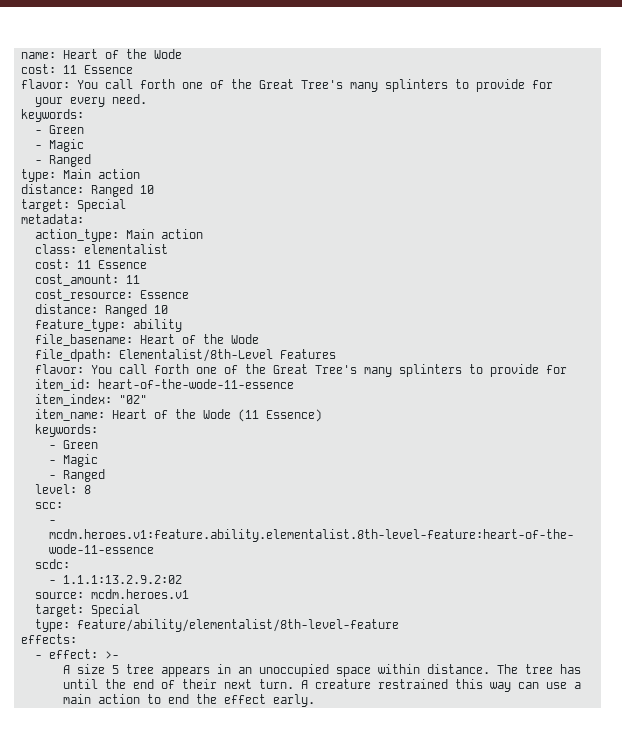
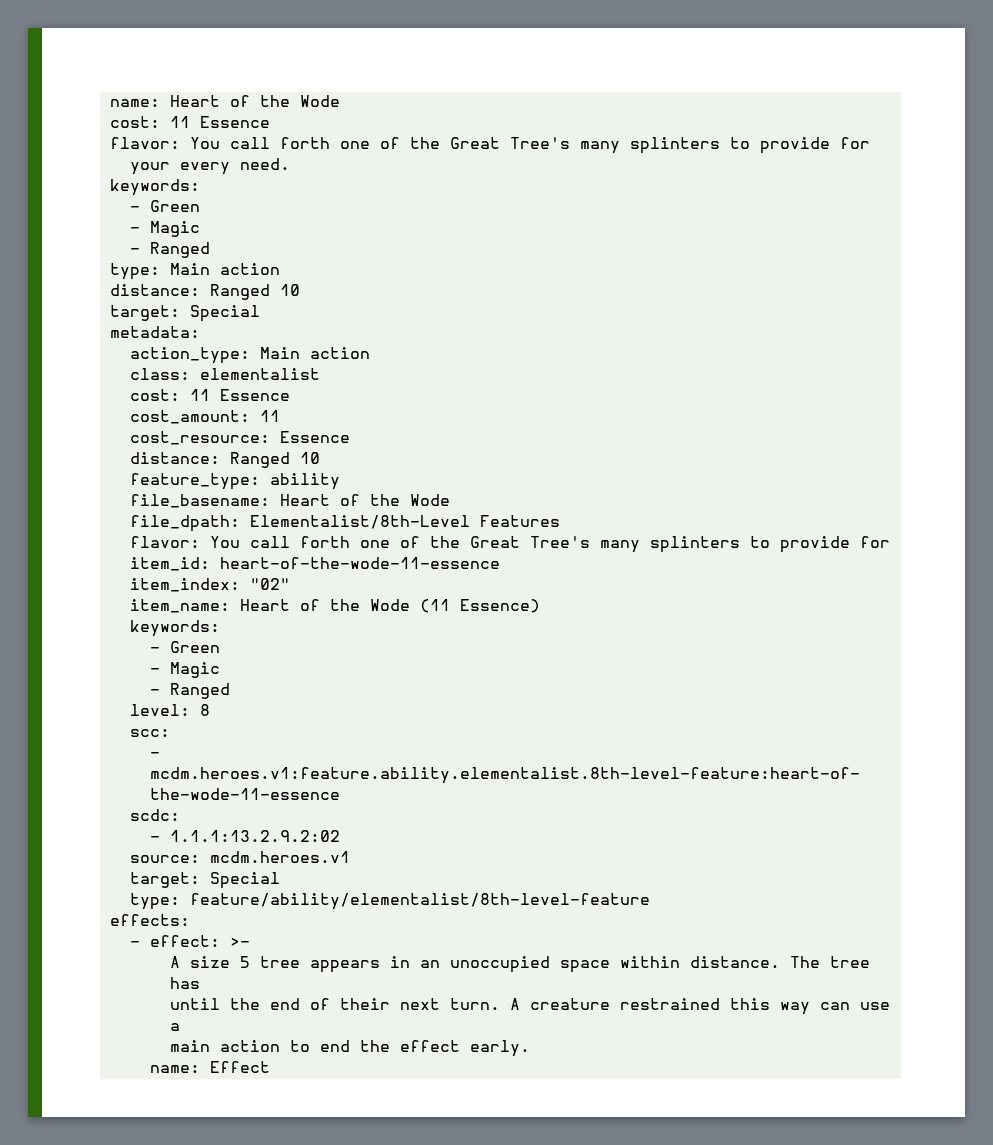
(315, 700) none -> [150,1061,271,1073] // name: Effect

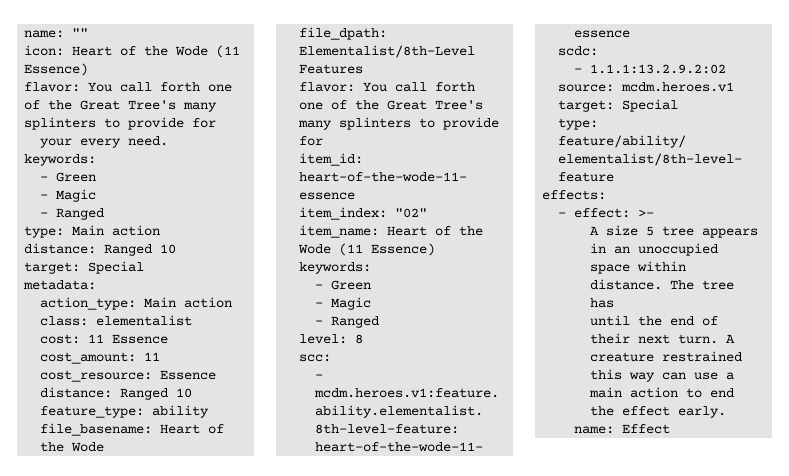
[110,95,341,107] [110,116,271,128] name: Heart of the Wode // cost: 11 Essence -> [23,28,88,38] [23,45,240,58] [23,63,88,76] name: "" // icon: Heart of the Wode (11 Essence)

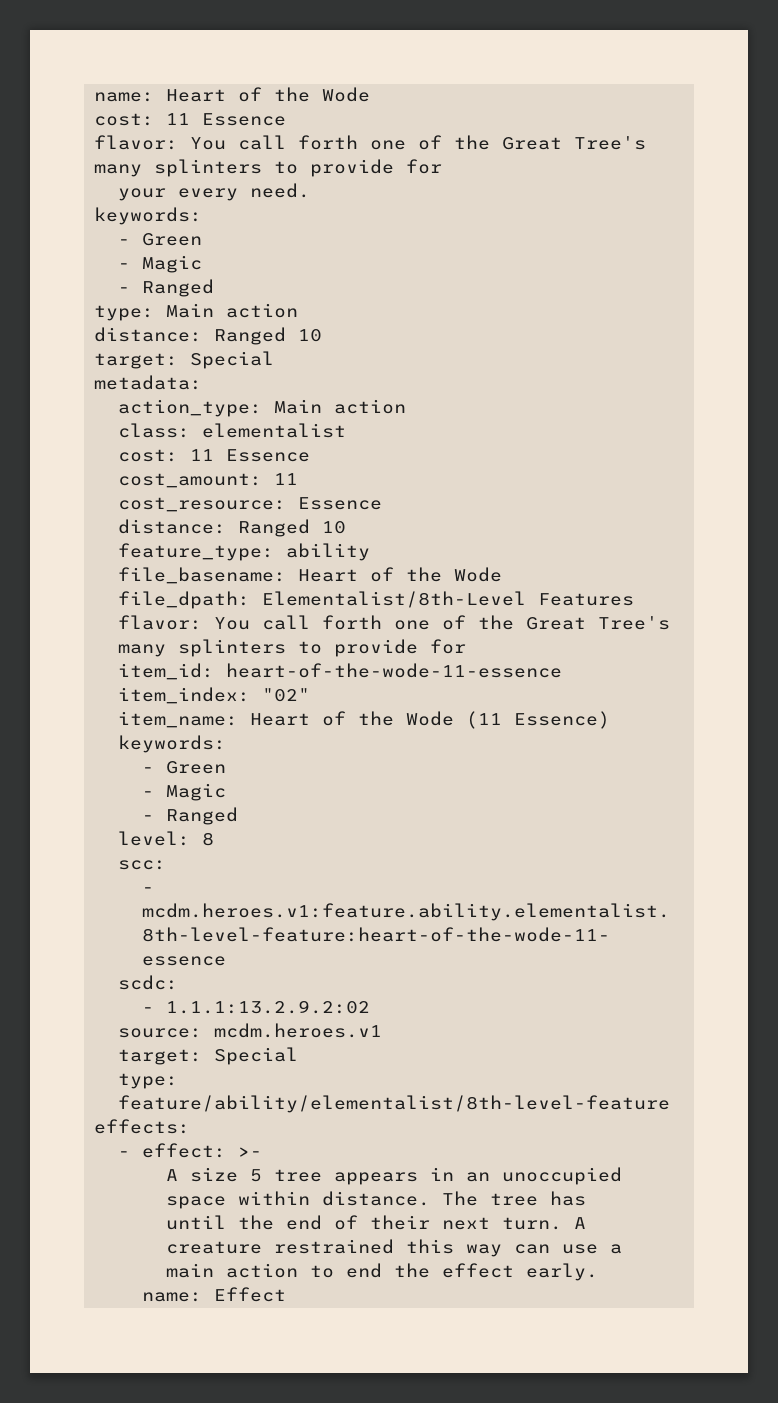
[23,28,88,38] [23,45,240,58] [23,63,88,76] name: "" // icon: Heart of the Wode (11 Essence) -> [93,87,370,102] [93,113,286,126] name: Heart of the Wode // cost: 11 Essence

